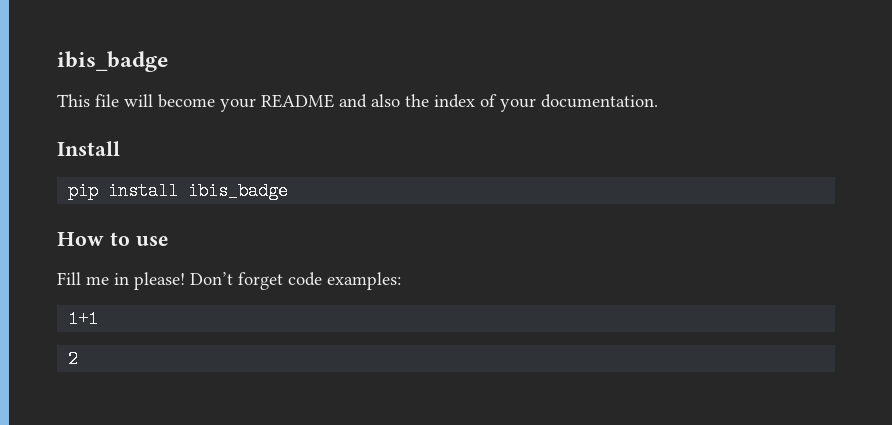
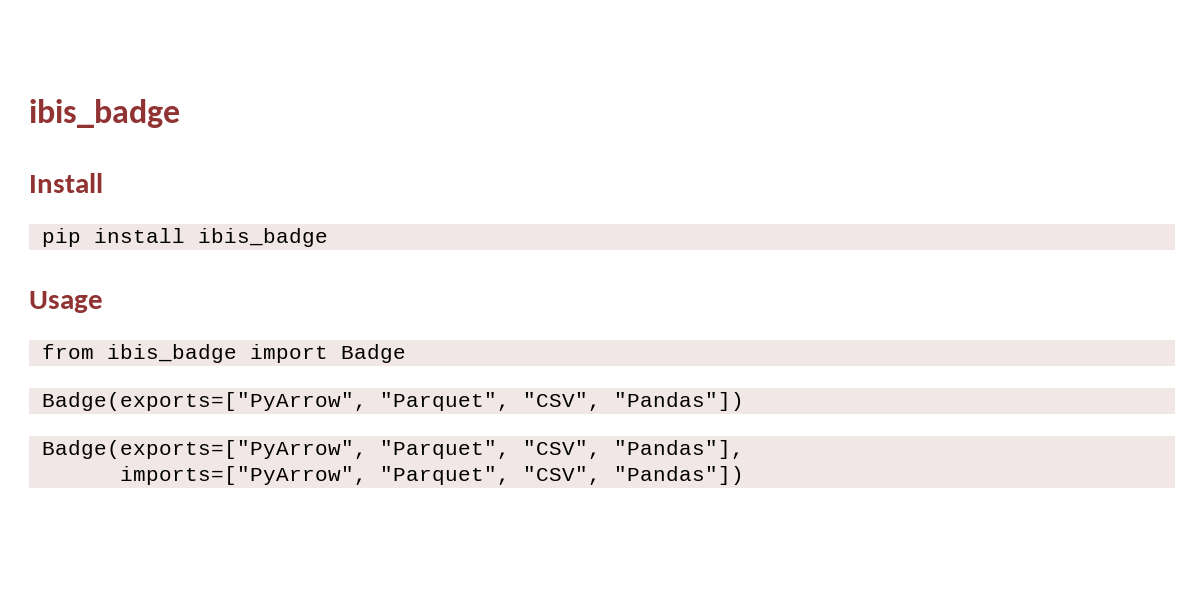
[57,51,168,72] [57,94,658,112] [57,141,120,156] [68,182,289,200] [57,232,169,246] [57,272,401,290] [68,310,99,328] [68,350,79,368] ibis_badge // This file will become your README and also the index of your documentation. // Install // pip install ibis_badge // How to use // Fill me in please! Don’t forget code examples: // 1+1 // 2 -> [29,99,180,128] [29,173,103,193] [41,228,328,247] [29,291,103,313] [41,344,406,363] [41,392,744,411] [41,440,744,459] [119,466,744,485] ibis_badge // Install // pip install ibis_badge // Usage // from ibis_badge import Badge // Badge(exports=["PyArrow", "Parquet", "CSV", "Pandas"]) // Badge(exports=["PyArrow", "Parquet", "CSV", "Pandas"], // imports=["PyArrow", "Parquet", "CSV", "Pandas"])

